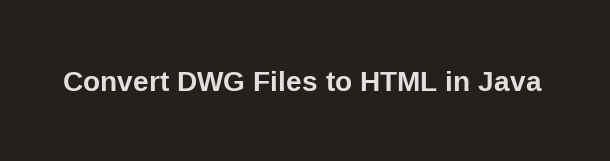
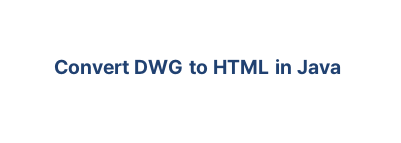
[253,71,318,91] Files -> (184, 67) none

